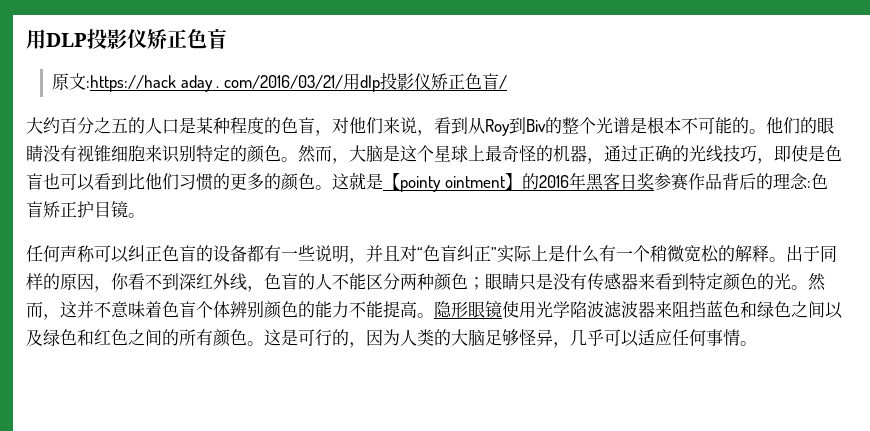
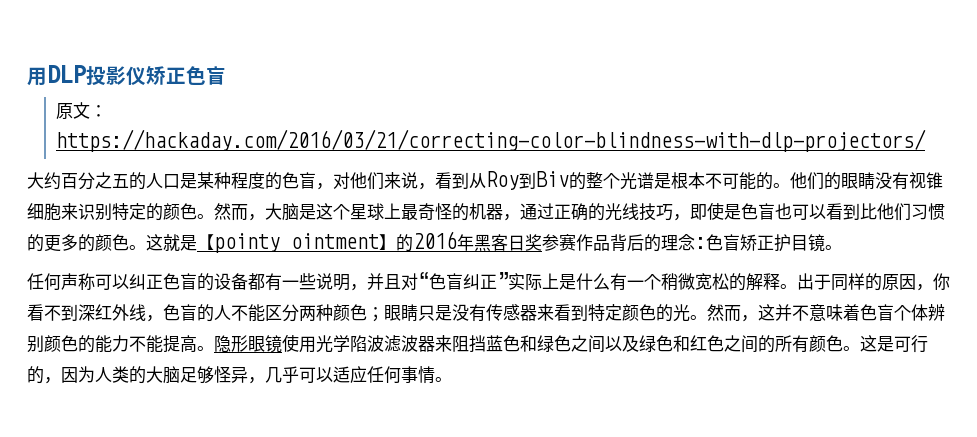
[86,72,507,92] :https://hack aday . com/2016/03/21/用dlp投影仪矫正色盲/ -> [89,105,107,117] [55,129,926,152] ：https://hackaday.com/2016/03/21/correcting-color-blindness-with-dlp-projectors/

